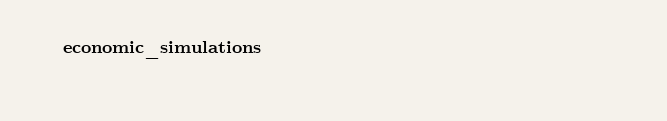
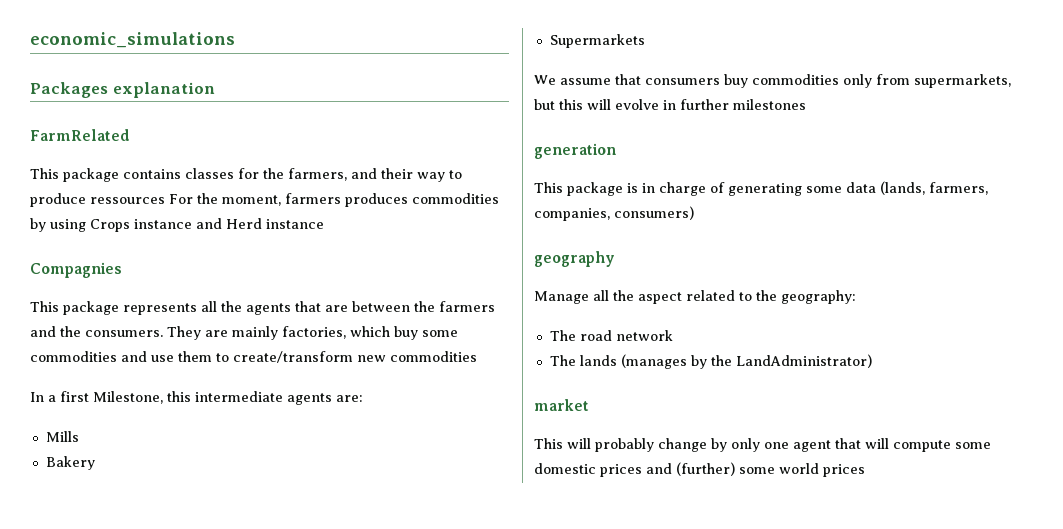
(261, 50) none -> [30,82,215,98] [30,129,129,141] [30,168,462,182] [30,193,499,207] [30,218,324,232] [30,262,122,278] [30,301,495,315] [30,326,458,340] [30,351,477,363] [30,391,363,405] [45,431,79,442] [45,456,95,470] [549,34,645,48] [534,74,1011,88] [534,99,806,110] [534,143,616,159] [534,181,988,196] [534,206,694,221] [534,251,615,267] [534,290,856,304] [549,330,673,341] [549,354,872,369] [534,399,589,411] [534,438,991,452] [534,462,865,477] // Packages explanation // FarmRelated // This package contains classes for the farmers, and their way to produce ressources For the moment, farmers produces commodities by using Crops instance and Herd instance // Compagnies // This package represents all the agents that are between the farmers and the consumers. They are mainly factories, which buy some commodities and use them to create/transform new commodities // In a first Milestone, this intermediate agents are: // Mills // Bakery // Supermarkets // We assume that consumers buy commodities only from supermarkets, but this will evolve in further milestones // generation // This package is in charge of generating some data (lands, farmers, companies, consumers) // geography // Manage all the aspect related to the geography: // The road network // The lands (manages by the LandAdministrator) // market // This will probably change by only one agent that will compute some domestic prices and (further) some world prices

